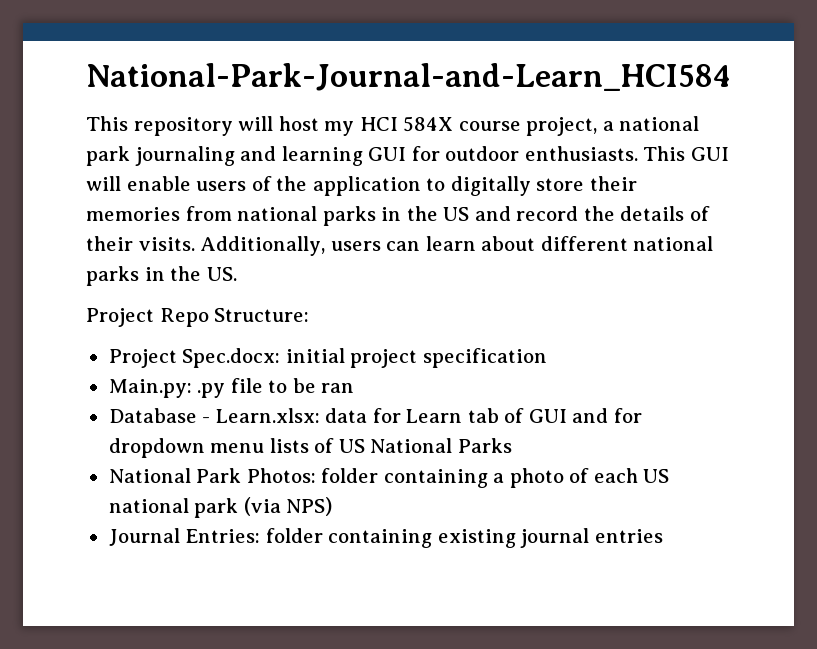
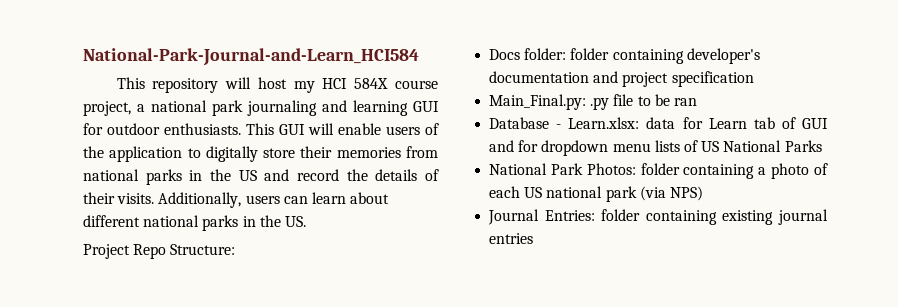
[108,348,345,368] Project Spec.docx: initial -> [489,48,760,64] [489,71,619,83] Docs folder: folder containing developer's documentation and
[108,379,192,398] Main.py: -> [489,94,587,110] Main_Final.py:

